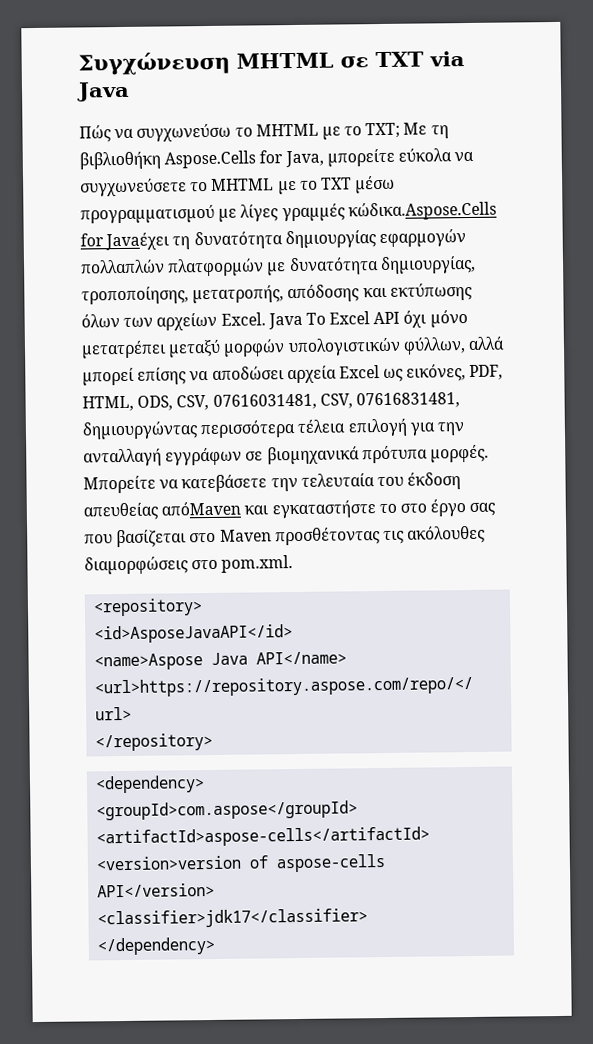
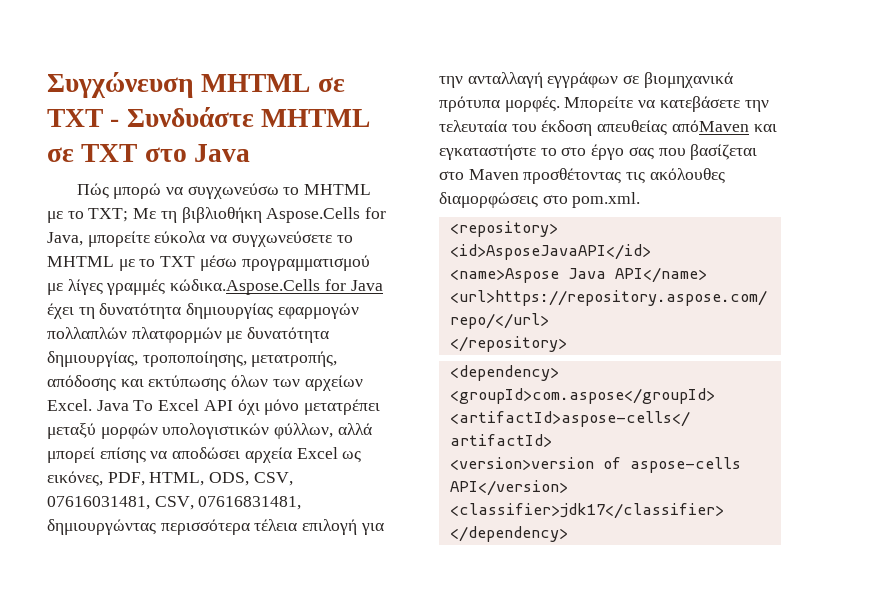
[429,51,465,67] via -> [110,107,371,127] [47,144,187,162] - Συνδυάστε MHTML σε TXT στο
(111, 134) none -> [113,183,162,199] μπορώ
[105,232,171,251] Javaέχει -> [350,280,383,291] [47,303,74,319] Java έχει

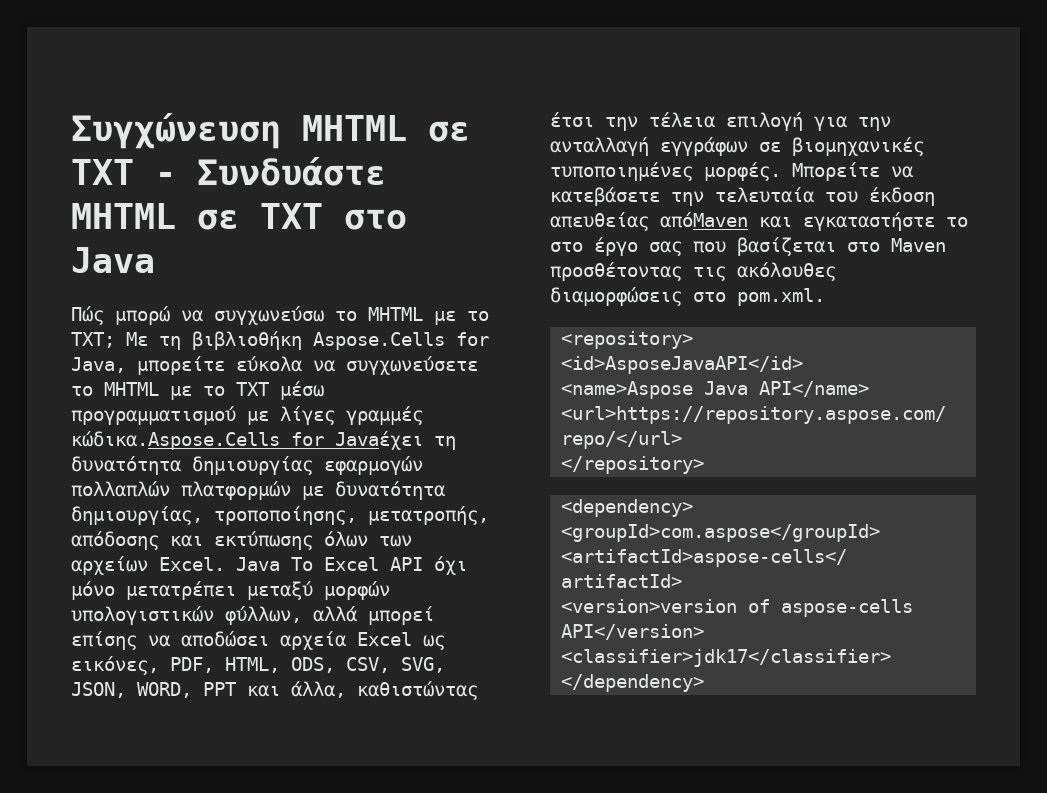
[350,280,383,291] [47,303,74,319] Java έχει -> [335,431,423,450] Javaέχει
[47,496,302,510] [47,519,250,535] 07616031481, CSV, 07616831481, δημιουργώντας περισσότερα -> [401,657,445,673] [71,681,478,700] [550,112,638,131] SVG, JSON, WORD, PPT και άλλα, καθιστώντας έτσι την
[643,72,733,88] [439,96,500,112] βιομηχανικά πρότυπα -> [792,137,924,156] [550,162,693,181] βιομηχανικές τυποποιημένες

